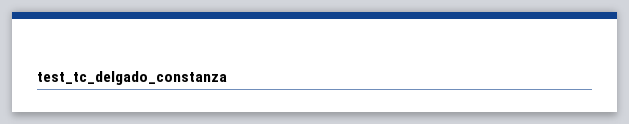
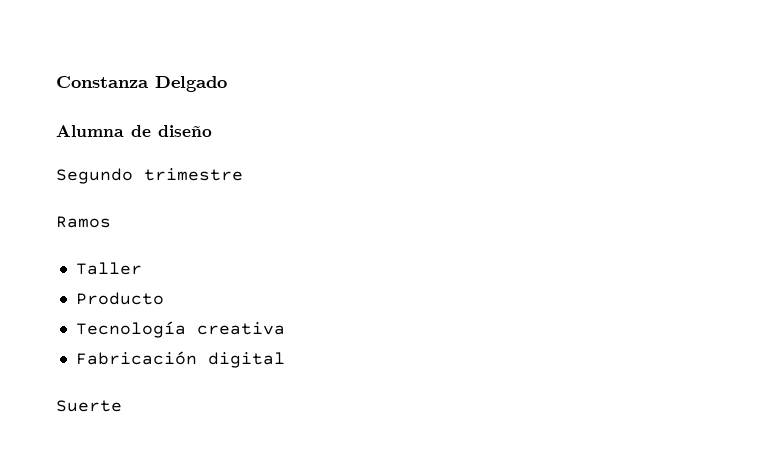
[37,71,227,85] test_tc_delgado_constanza -> [56,76,227,92] [56,125,212,137] [56,168,243,184] [56,216,111,228] [75,262,142,275] [75,292,164,305] [75,321,285,338] [75,351,285,368] [56,400,122,412] Constanza Delgado // Alumna de diseño // Segundo trimestre // Ramos // Taller // Producto // Tecnología creativa // Fabricación digital // Suerte

